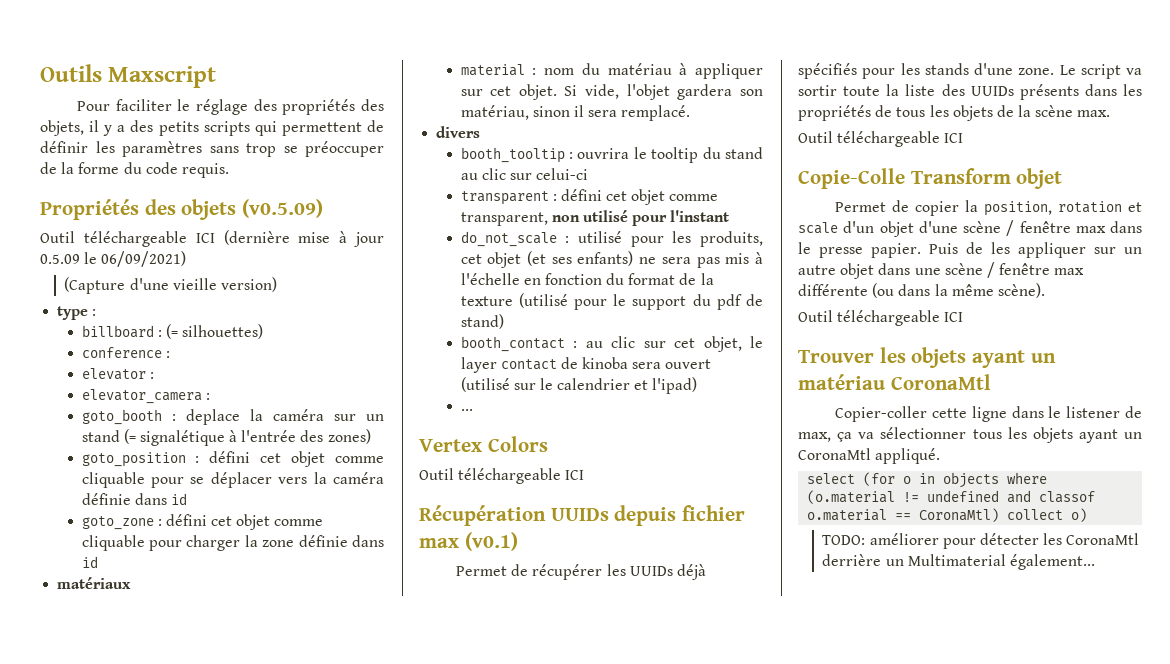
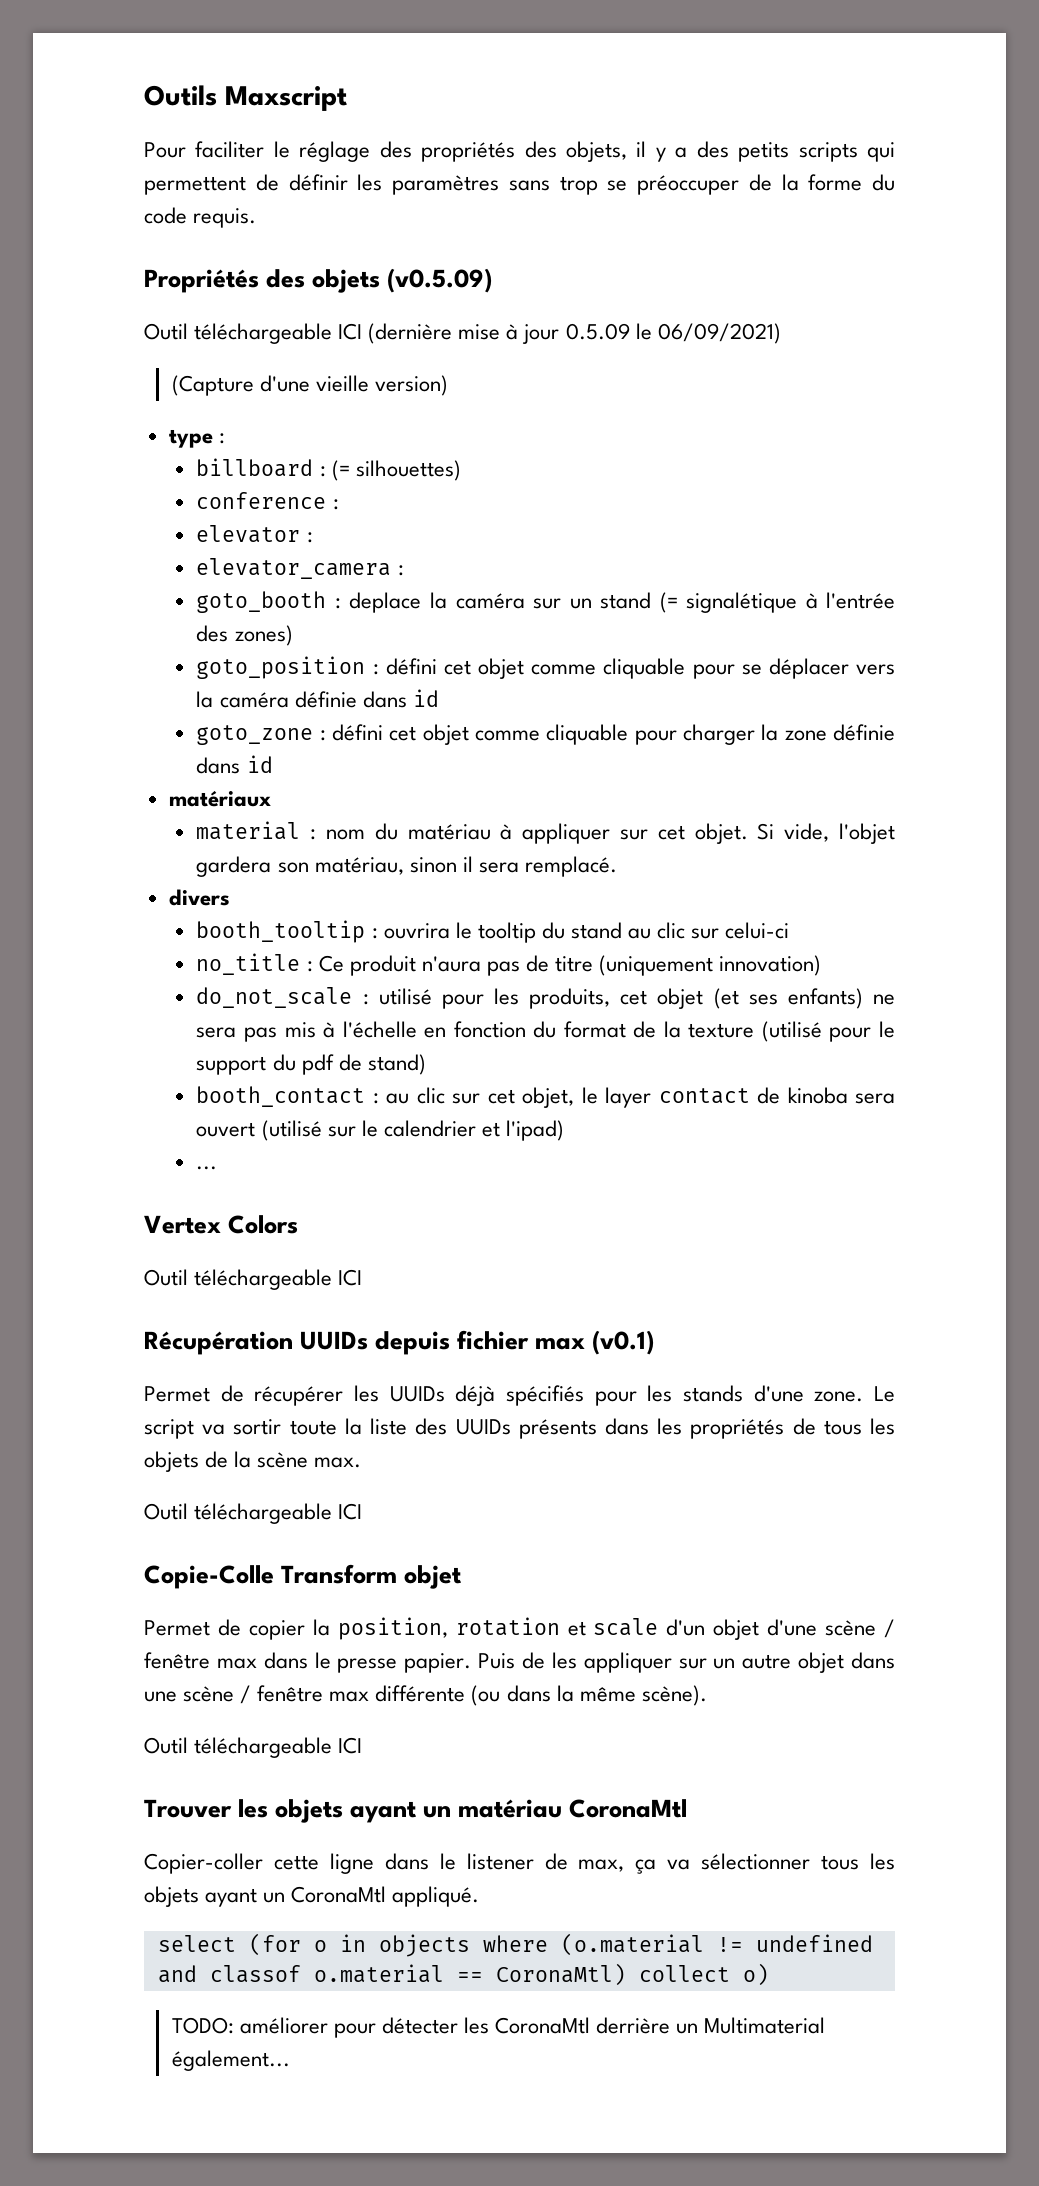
[460,189,719,205] [460,210,730,226] transparent : défini cet objet comme transparent, non utilisé pour l'instant -> [196,953,822,976] no_title : Ce produit n'aura pas de titre (uniquement innovation)

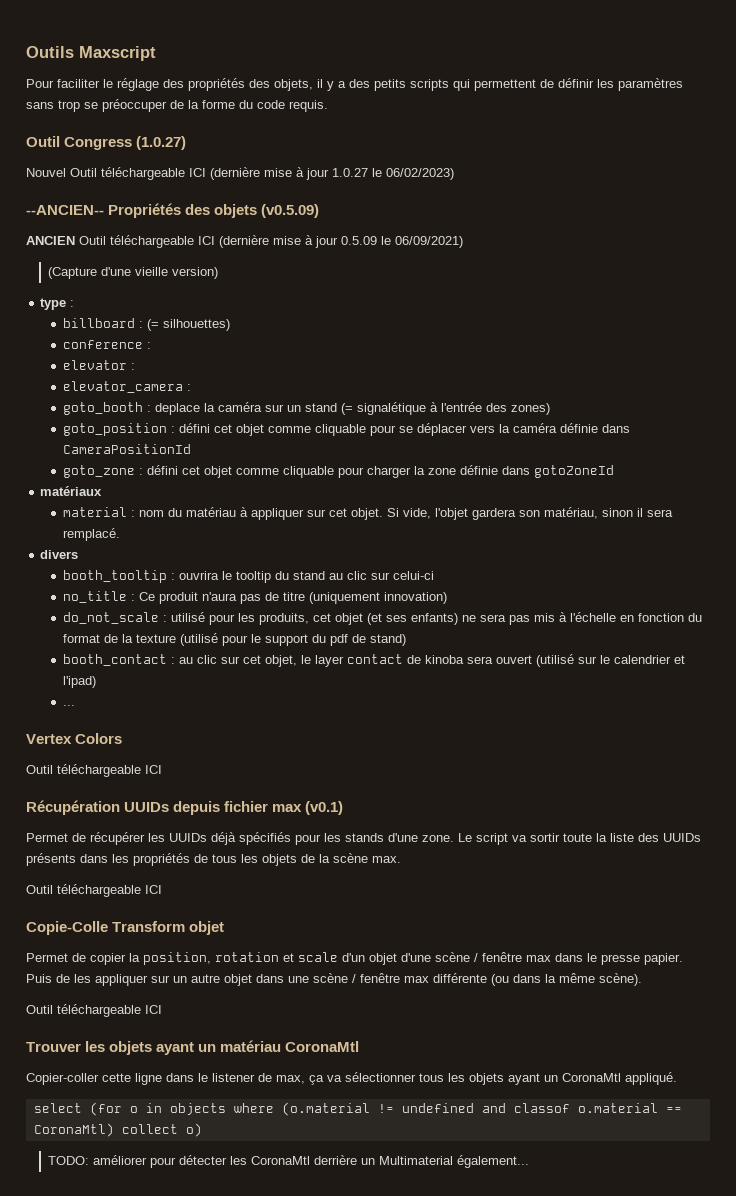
(257, 218) none -> [26,136,187,150] [26,167,454,180] [26,205,104,215] Outil Congress (1.0.27) // Nouvel Outil téléchargeable ICI (dernière mise à jour 1.0.27 le 06/02/2023) // --ANCIEN--
(493, 280) none -> [26,236,75,245] ANCIEN
[412,689,439,707] id -> [62,444,191,454] CameraPositionId
[246,755,273,773] id -> [533,465,614,478] gotoZoneId

